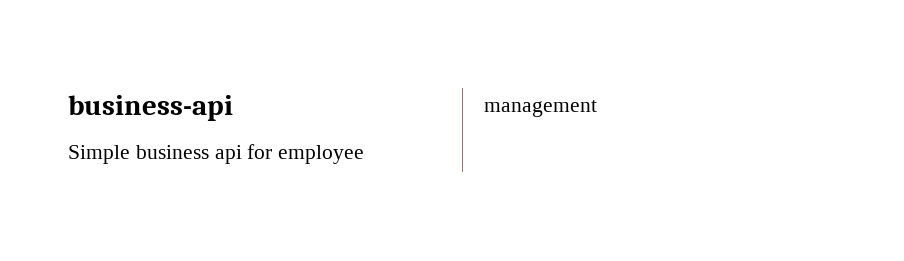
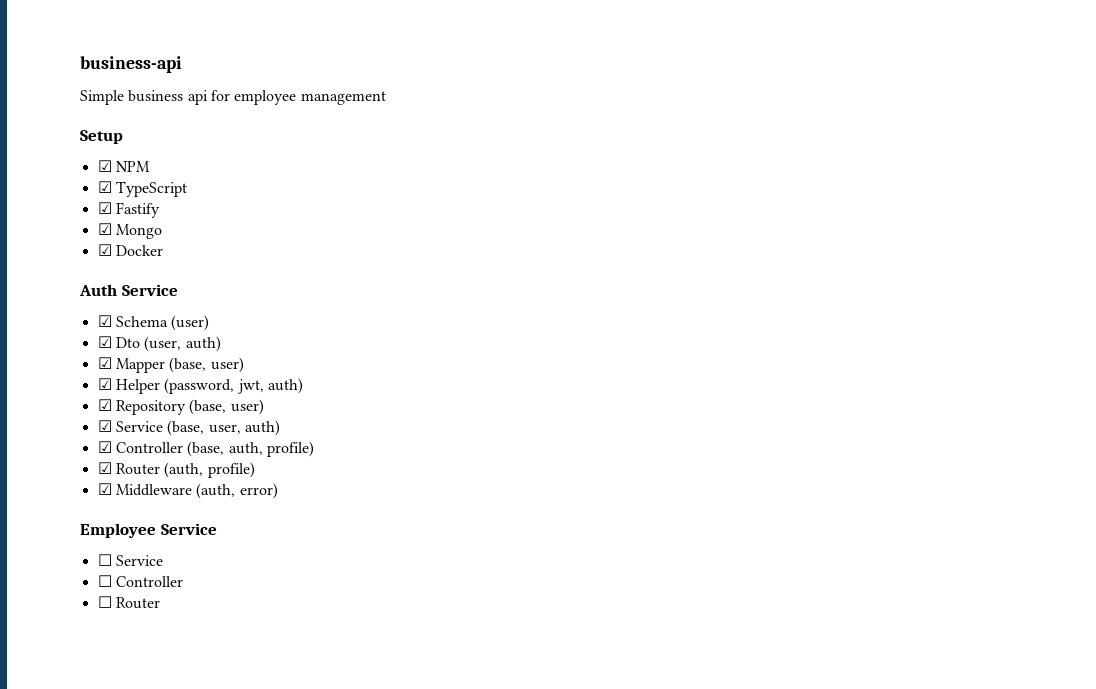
(597, 108) none -> [80,130,123,144] [97,160,150,172] [97,181,187,197] [97,202,160,218] [97,223,162,239] [97,244,163,256] [79,284,178,296] [97,315,210,331] [97,336,221,352] [97,357,244,373] [97,378,303,394] [97,399,264,415] [97,420,280,436] [97,441,314,457] [97,462,255,478] [97,483,278,499] [80,523,217,538] [97,554,163,566] [97,575,183,587] [97,596,160,609] // Setup // ☑ NPM // ☑ TypeScript // ☑ Fastify // ☑ Mongo // ☑ Docker // Auth Service // ☑ Schema (user) // ☑ Dto (user, auth) // ☑ Mapper (base, user) // ☑ Helper (password, jwt, auth) // ☑ Repository (base, user) // ☑ Service (base, user, auth) // ☑ Controller (base, auth, profile) // ☑ Router (auth, profile) // ☑ Middleware (auth, error) // Employee Service // ☐ Service // ☐ Controller // ☐ Router

